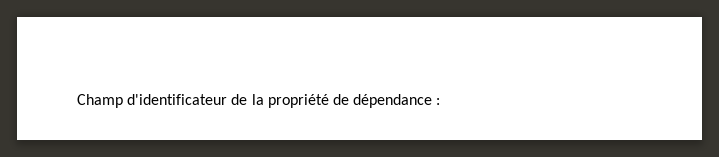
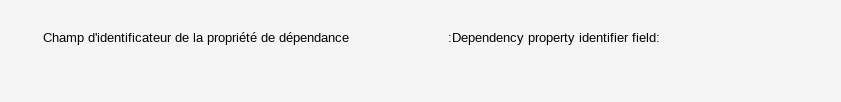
[436,98,441,105] : -> [448,33,660,45] :Dependency property identifier field:

